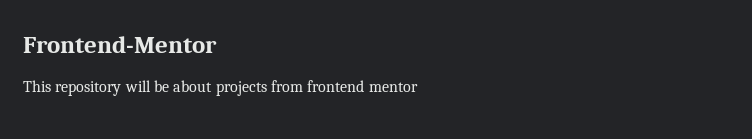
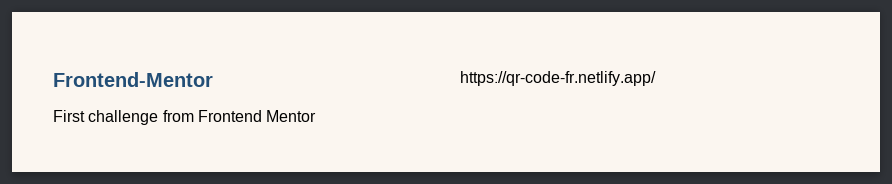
[23,80,418,96] This repository will be about projects from frontend mentor -> [53,110,317,125] [460,71,656,86] First challenge from Frontend Mentor https://qr-code-fr.netlify.app/

